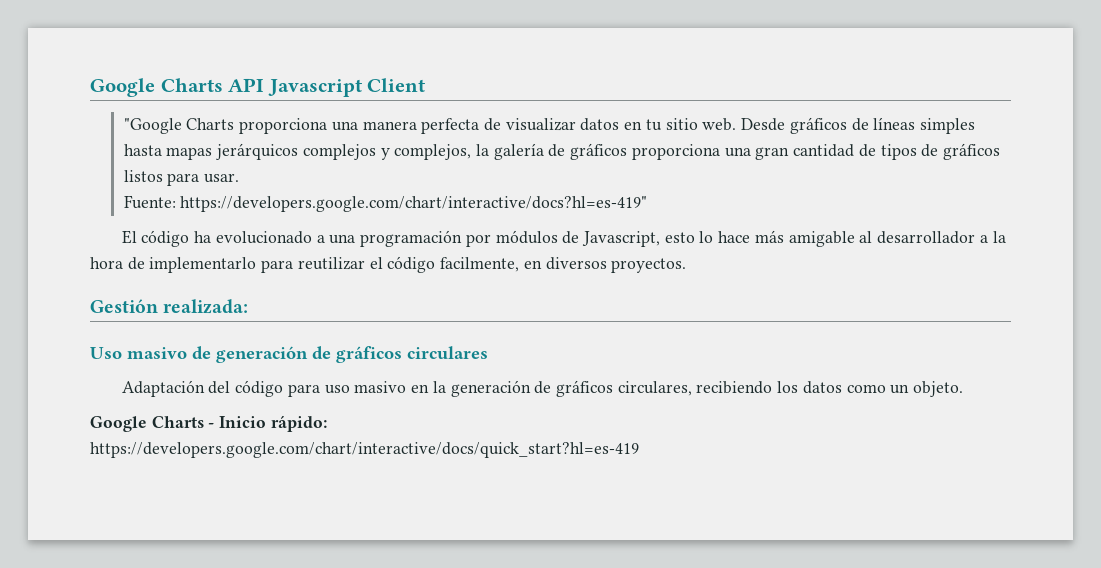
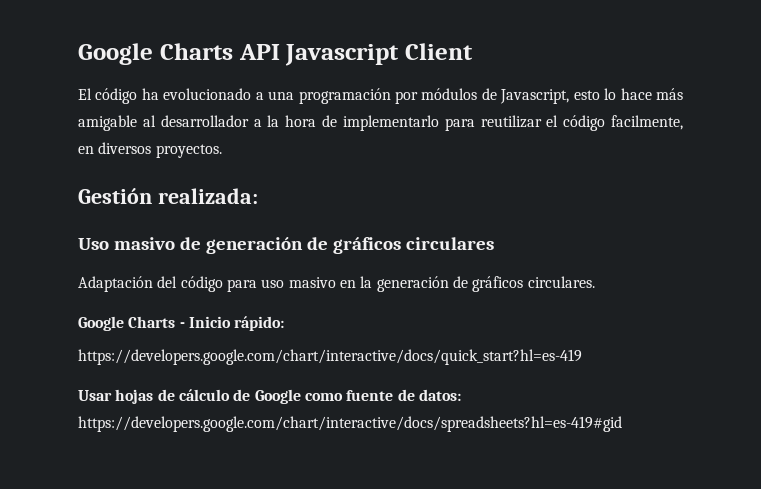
[123,117,975,134] [123,143,1000,160] [123,170,240,186] [123,195,648,212] // "Google Charts proporciona una manera perfecta de visualizar datos en tu sitio web. Desde gráficos de líneas simples hasta mapas jerárquicos complejos y complejos, la galería de gráficos proporciona una gran cantidad de tipos de gráficos listos para usar. // Fuente: https://developers.google.com/chart/interactive/docs?hl=es-419" -> (473, 51) none
[617,381,964,397] circulares, recibiendo los datos como un objeto. -> [527,276,595,288] circulares.
(639, 450) none -> [78,389,461,404] [78,416,622,432] // Usar hojas de cálculo de Google como fuente de datos: https://developers.google.com/chart/interactive/docs/spreadsheets?hl=es-419#gid

